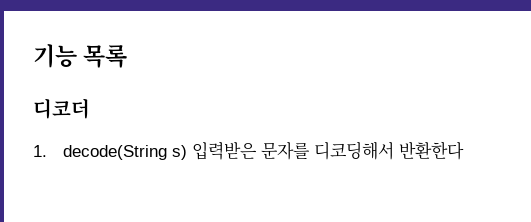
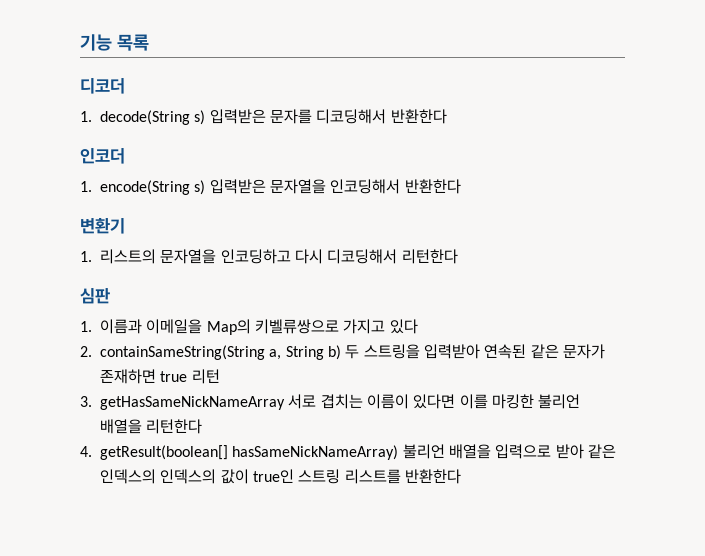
(465, 150) none -> [80,148,125,164] [80,179,461,195] [80,217,125,234] [80,249,458,264] [80,288,110,304] [80,319,418,335] [80,344,605,360] [100,369,220,384] [80,394,581,410] [100,419,203,434] [80,444,616,460] [100,469,461,484] // 인코더 // 1. encode(String s) 입력받은 문자열을 인코딩해서 반환한다 // 변환기 // 1. 리스트의 문자열을 인코딩하고 다시 디코딩해서 리턴한다 // 심판 // 1. 이름과 이메일을 Map의 키벨류쌍으로 가지고 있다 // 2. containSameString(String a, String b) 두 스트링을 입력받아 연속된 같은 문자가 존재하면 true 리턴 // 3. getHasSameNickNameArray 서로 겹치는 이름이 있다면 이를 마킹한 불리언 배열을 리턴한다 // 4. getResult(boolean[] hasSameNickNameArray) 불리언 배열을 입력으로 받아 같은 인덱스의 인덱스의 값이 true인 스트링 리스트를 반환한다

